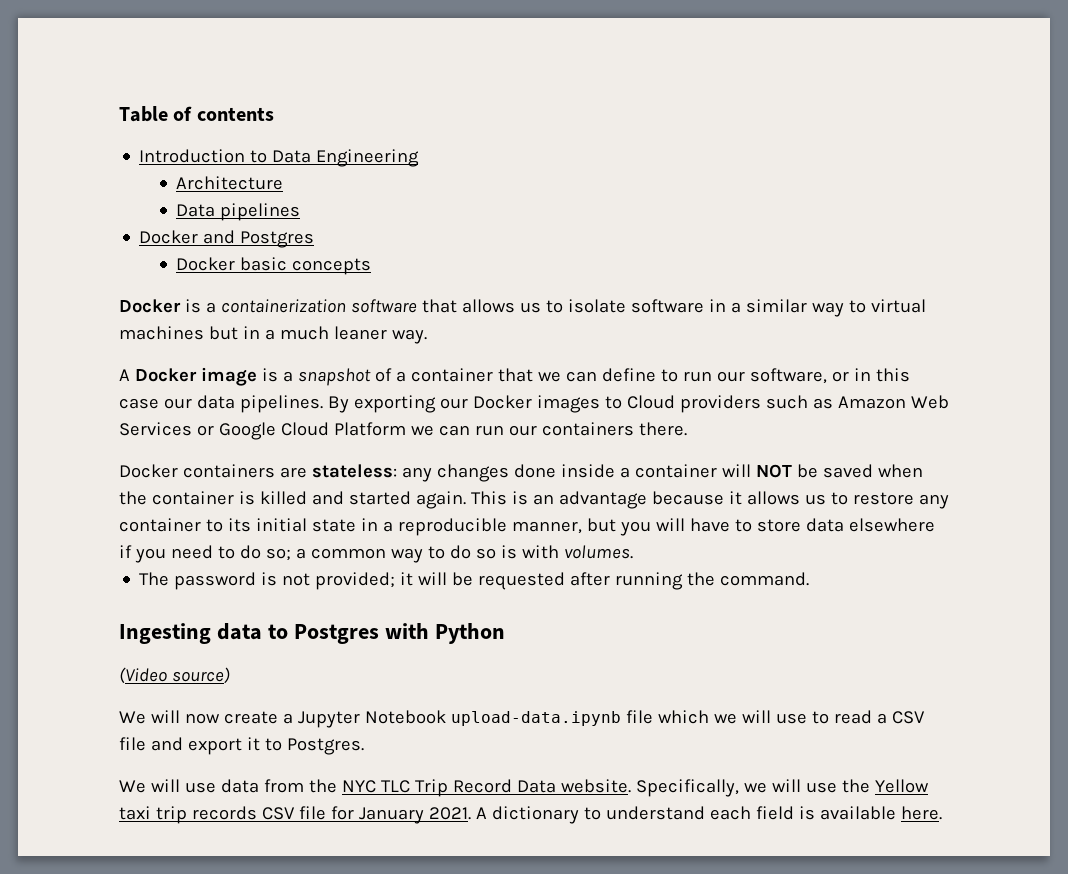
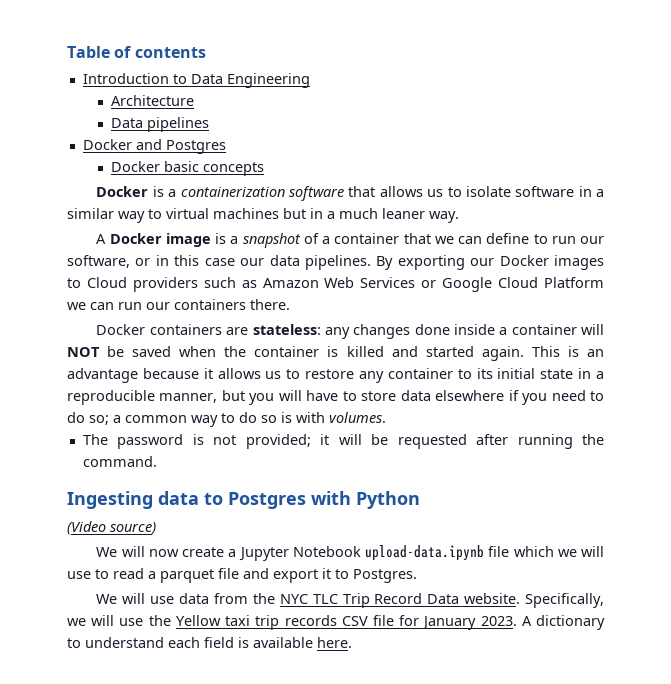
[891,711,925,724] CSV -> [160,569,214,583] parquet
[428,807,471,820] 2021. -> [480,616,517,626] 2023.

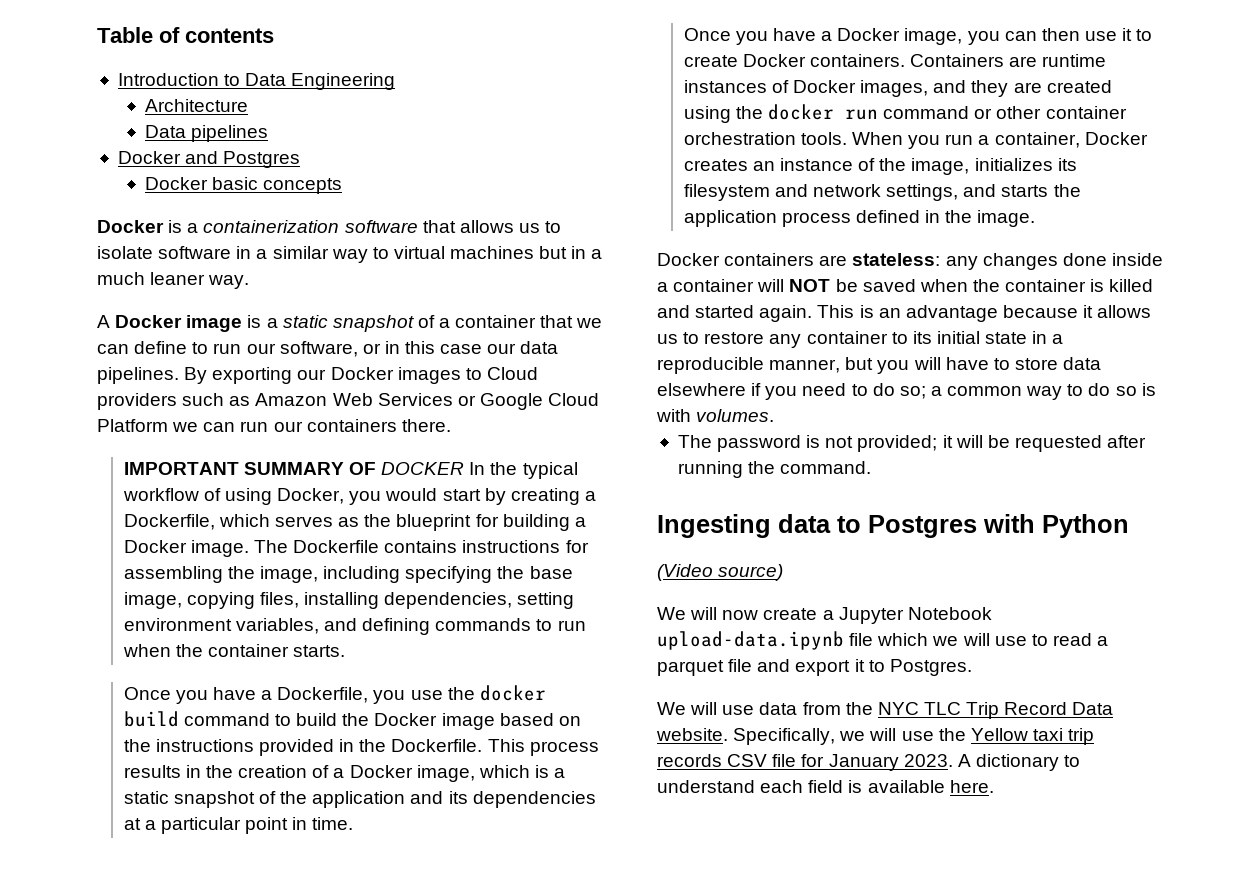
(239, 240) none -> [282,315,328,328] static
(290, 304) none -> [123,462,578,479] [122,488,596,505] [123,514,586,531] [123,540,589,557] [123,566,573,583] [123,592,575,609] [123,618,586,635] [122,644,346,657] [123,685,546,704] [123,711,581,730] [123,739,599,756] [123,765,566,782] [123,791,596,808] [123,817,354,834] [683,28,1153,45] [683,54,1107,67] [683,80,1112,97] [683,104,1127,123] [683,132,1148,149] [683,158,1077,175] [683,184,1081,201] [683,210,1036,227] // IMPORTANT SUMMARY OF DOCKER In the typical workflow of using Docker, you would start by creating a Dockerfile, which serves as the blueprint for building a Docker image. The Dockerfile contains instructions for assembling the image, including specifying the base image, copying files, installing dependencies, setting environment variables, and defining commands to run when the container starts. // Once you have a Dockerfile, you use the docker build command to build the Docker image based on the instructions provided in the Dockerfile. This process results in the creation of a Docker image, which is a static snapshot of the application and its dependencies at a particular point in time. // Once you have a Docker image, you can then use it to create Docker containers. Containers are runtime instances of Docker images, and they are created using the docker run command or other container orchestration tools. When you run a container, Docker creates an instance of the image, initializes its filesystem and network settings, and starts the application process defined in the image.

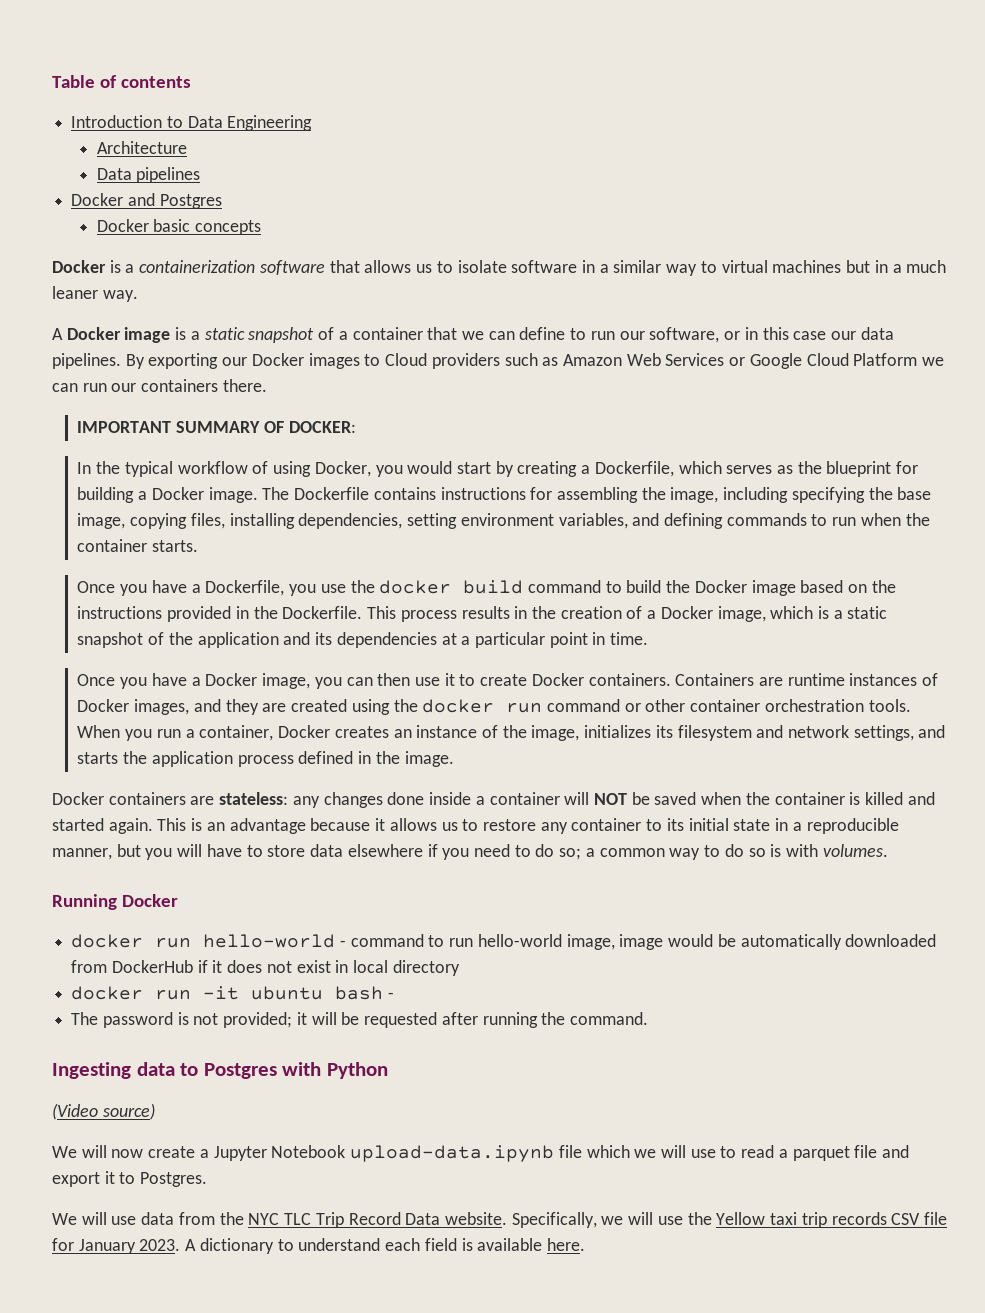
[381,462,465,475] DOCKER -> [288,421,356,433] DOCKER: //
(775, 415) none -> [52,894,179,910] [71,934,937,950] [71,960,460,976] [71,986,394,1000] // Running Docker // docker run hello-world - command to run hello-world image, image would be automatically downloaded from DockerHub if it does not exist in local directory // docker run -it ubuntu bash -

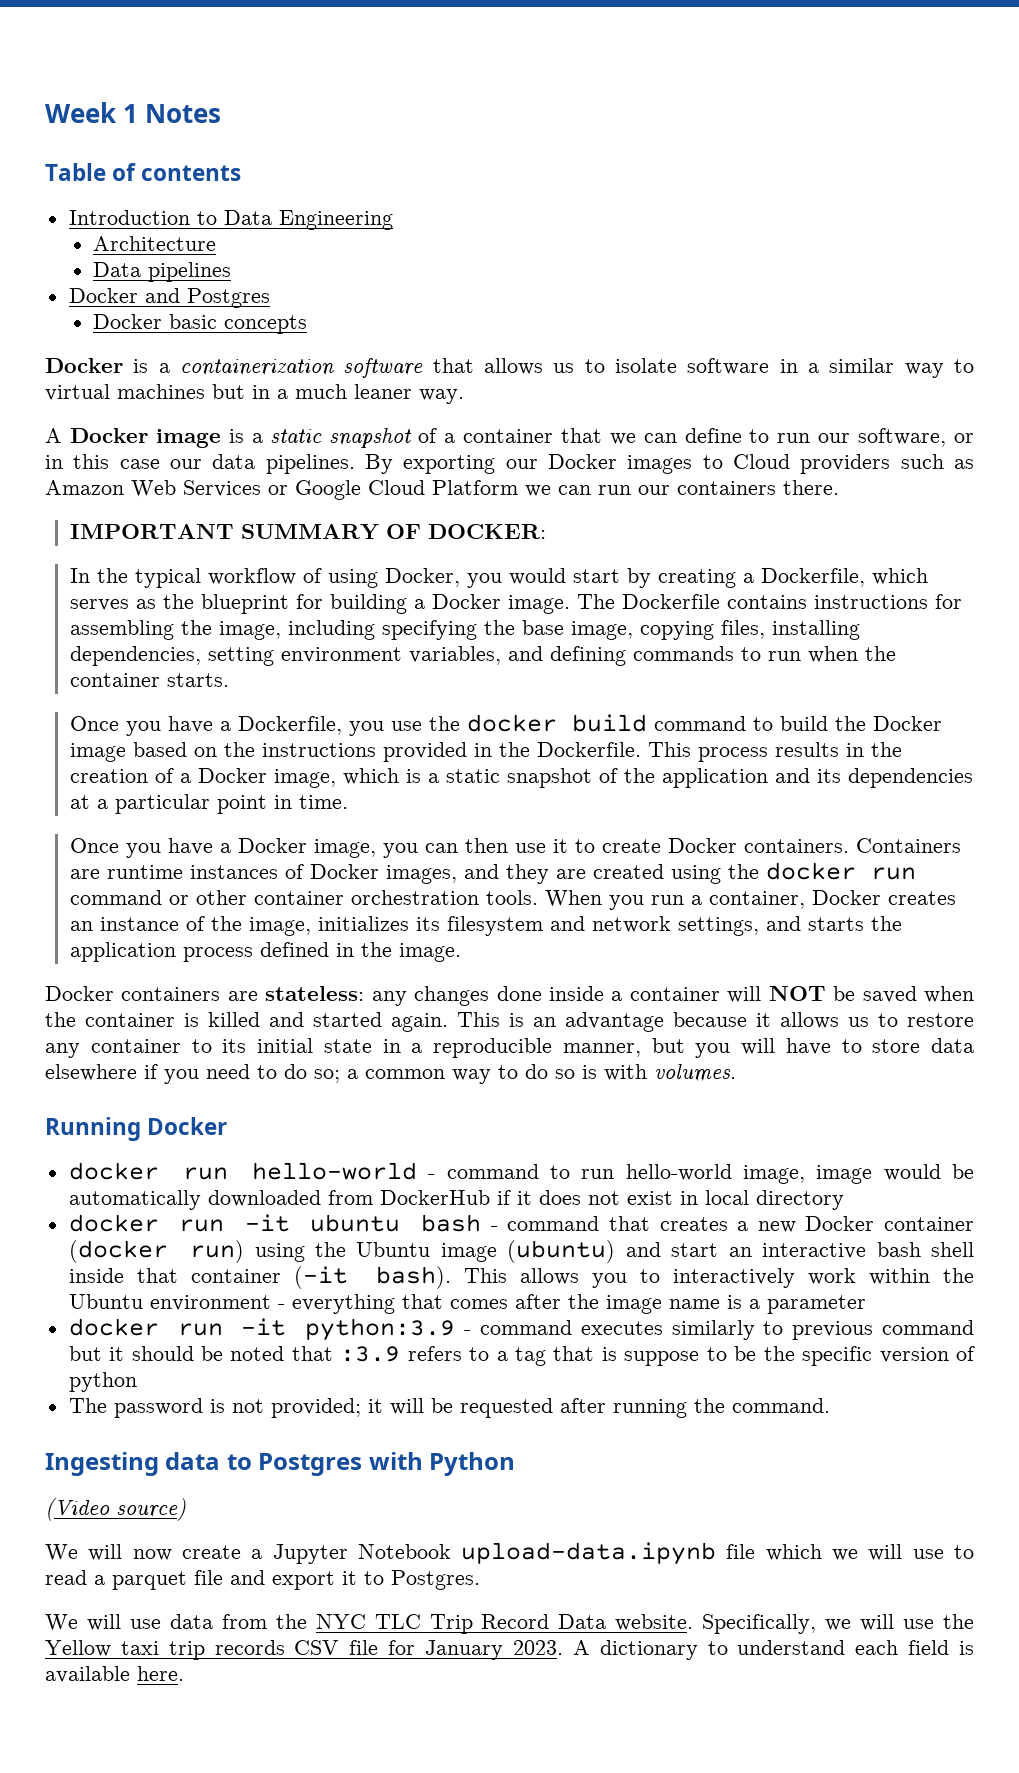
(52, 81) none -> [45,102,222,123] Week 1 Notes //
(394, 995) none -> [507,1216,974,1233] [68,1240,975,1263] [68,1266,975,1289] [68,1294,866,1314] [68,1318,974,1341] [68,1346,975,1366] [68,1372,137,1392] command that creates a new Docker container (docker run) using the Ubuntu image (ubuntu) and start an interactive bash shell inside that container (-it bash). This allows you to interactively work within the Ubuntu environment - everything that comes after the image name is a parameter // docker run -it python:3.9 - command executes similarly to previous command but it should be noted that :3.9 refers to a tag that is suppose to be the specific version of python

